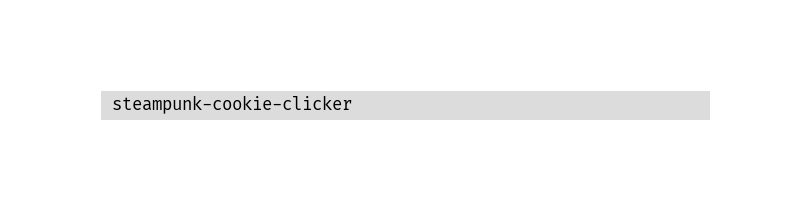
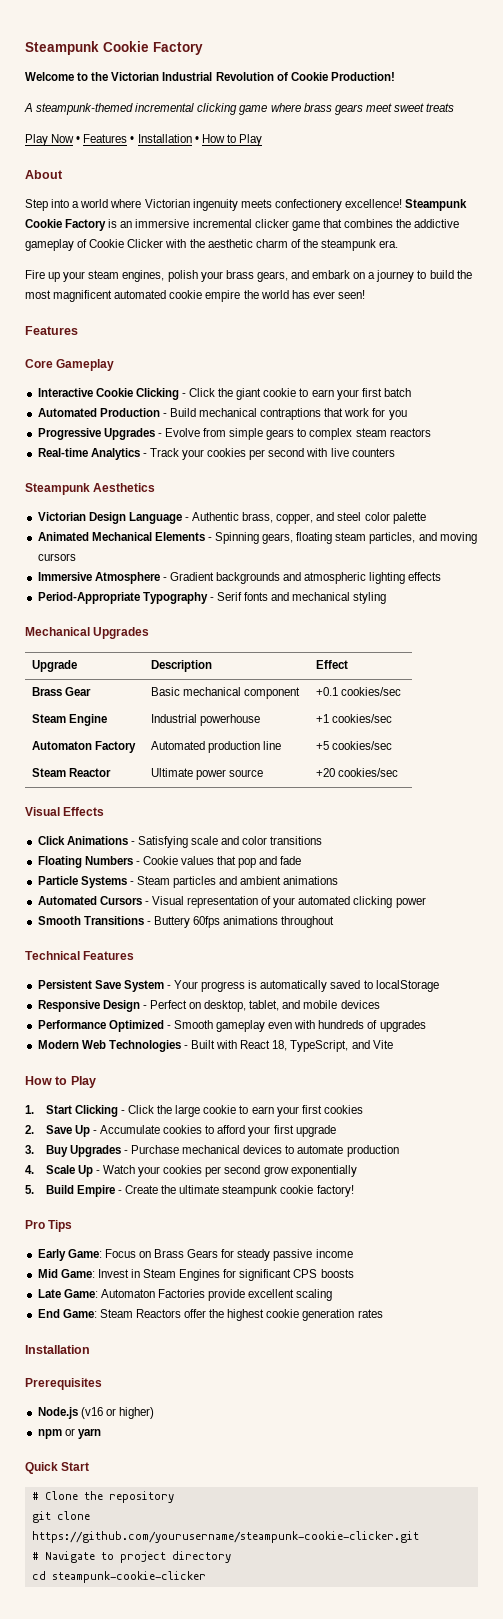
(112, 104) none -> [25,41,203,55] [25,72,395,81] [24,103,455,115] [25,134,262,146] [25,170,63,179] [25,199,468,211] [25,219,460,231] [25,239,399,251] [25,270,472,282] [25,290,365,302] [25,326,78,335] [25,359,115,371] [37,388,411,400] [37,408,407,420] [37,428,431,440] [37,448,395,460] [25,483,156,495] [37,512,426,524] [37,532,477,544] [37,553,76,561] [37,572,442,584] [37,592,387,604] [25,627,150,639] [32,660,78,672] [151,660,213,672] [316,660,349,669] [32,687,92,696] [151,687,301,699] [316,687,402,696] [32,714,108,726] [151,714,261,726] [316,714,393,723] [32,741,137,753] [151,741,282,753] [316,741,393,750] [32,768,112,777] [151,768,264,780] [316,768,399,777] [25,807,105,816] [37,836,323,848] [37,856,302,868] [37,876,339,888] [37,896,426,908] [37,916,335,928] [25,951,135,960] [37,980,439,992] [37,1000,380,1012] [37,1020,426,1032] [37,1040,393,1052] [25,1076,96,1088] [25,1105,363,1117] [25,1125,336,1137] [25,1145,399,1157] [25,1165,357,1177] [25,1185,354,1197] [25,1220,73,1232] [37,1249,353,1261] [37,1269,354,1281] [37,1289,333,1301] [37,1309,383,1321] [25,1345,90,1354] [25,1378,102,1390] [37,1407,154,1419] [37,1428,101,1439] [25,1462,90,1474] [31,1491,174,1503] [31,1511,90,1523] [31,1531,419,1543] [31,1551,231,1563] [31,1571,46,1580] Steampunk Cookie Factory // Welcome to the Victorian Industrial Revolution of Cookie Production! // A steampunk-themed incremental clicking game where brass gears meet sweet treats // Play Now • Features • Installation • How to Play // About // Step into a world where Victorian ingenuity meets confectionery excellence! Steampunk Cookie Factory is an immersive incremental clicker game that combines the addictive gameplay of Cookie Clicker with the aesthetic charm of the steampunk era. // Fire up your steam engines, polish your brass gears, and embark on a journey to build the most magnificent automated cookie empire the world has ever seen! // Features // Core Gameplay // Interactive Cookie Clicking - Click the giant cookie to earn your first batch // Automated Production - Build mechanical contraptions that work for you // Progressive Upgrades - Evolve from simple gears to complex steam reactors // Real-time Analytics - Track your cookies per second with live counters // Steampunk Aesthetics // Victorian Design Language - Authentic brass, copper, and steel color palette // Animated Mechanical Elements - Spinning gears, floating steam particles, and moving cursors // Immersive Atmosphere - Gradient backgrounds and atmospheric lighting effects // Period-Appropriate Typography - Serif fonts and mechanical styling // Mechanical Upgrades // Upgrade | Description | Effect // Brass Gear | Basic mechanical component | +0.1 cookies/sec // Steam Engine | Industrial powerhouse | +1 cookies/sec // Automaton Factory | Automated production line | +5 cookies/sec // Steam Reactor | Ultimate power source | +20 cookies/sec // Visual Effects // Click Animations - Satisfying scale and color transitions // Floating Numbers - Cookie values that pop and fade // Particle Systems - Steam particles and ambient animations // Automated Cursors - Visual representation of your automated clicking power // Smooth Transitions - Buttery 60fps animations throughout // Technical Features // Persistent Save System - Your progress is automatically saved to localStorage // Responsive Design - Perfect on desktop, tablet, and mobile devices // Performance Optimized - Smooth gameplay even with hundreds of upgrades // Modern Web Technologies - Built with React 18, TypeScript, and Vite // How to Play // 1. Start Clicking - Click the large cookie to earn your first cookies // 2. Save Up - Accumulate cookies to afford your first upgrade // 3. Buy Upgrades - Purchase mechanical devices to automate production // 4. Scale Up - Watch your cookies per second grow exponentially // 5. Build Empire - Create the ultimate steampunk cookie factory! // Pro Tips // Early Game: Focus on Brass Gears for steady passive income // Mid Game: Invest in Steam Engines for significant CPS boosts // Late Game: Automaton Factories provide excellent scaling // End Game: Steam Reactors offer the highest cookie generation rates // Installation // Prerequisites // Node.js (v16 or higher) // npm or yarn // Quick Start // # Clone the repository // git clone https://github.com/yourusername/steampunk-cookie-clicker.git // # Navigate to project directory // cd

